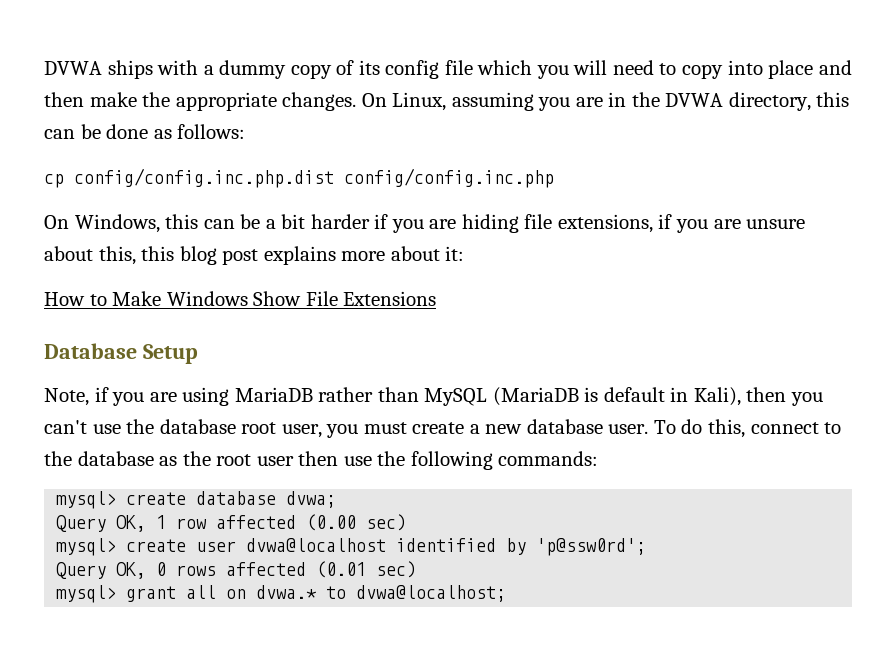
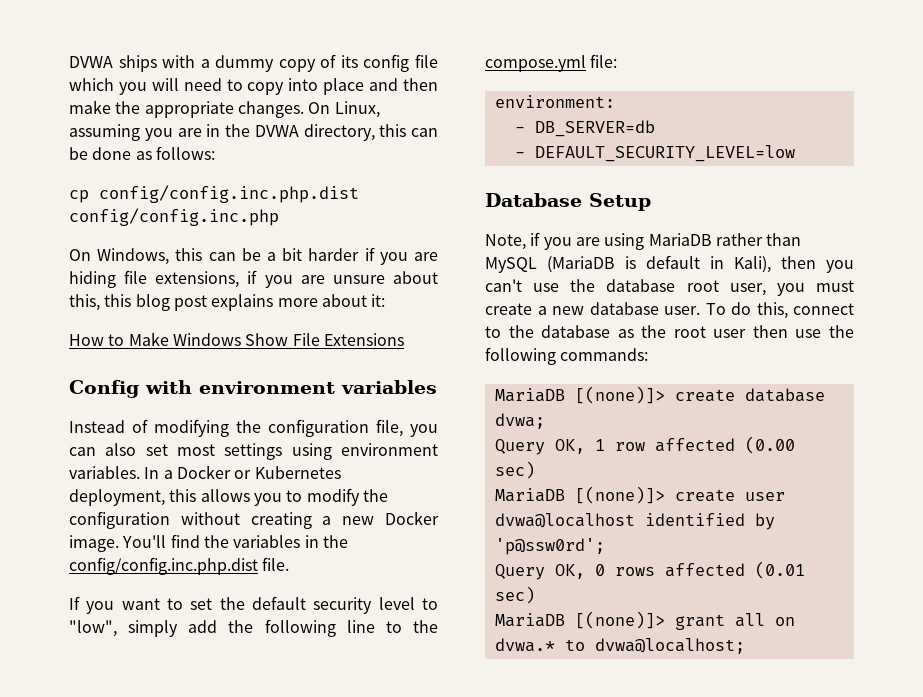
(437, 298) none -> [69,380,437,398] [69,419,438,437] [69,443,438,460] [69,465,341,479] [69,488,388,506] [69,511,439,529] [69,534,348,552] [69,557,290,575] [69,596,438,614] [69,619,439,637] [485,54,618,72] [494,95,615,108] [514,120,655,137] [514,145,795,162] // Config with environment variables // Instead of modifying the configuration file, you can also set most settings using environment variables. In a Docker or Kubernetes deployment, this allows you to modify the configuration without creating a new Docker image. You'll find the variables in the config/config.inc.php.dist file. // If you want to set the default security level to "low", simply add the following line to the compose.yml file: // environment: // - DB_SERVER=db // - DEFAULT_SECURITY_LEVEL=low
[56,491,117,509] mysql> -> [494,386,665,404] MariaDB [(none)]>
[56,538,117,556] mysql> -> [494,486,665,504] MariaDB [(none)]>
[56,585,117,603] mysql> -> [494,611,665,629] MariaDB [(none)]>

